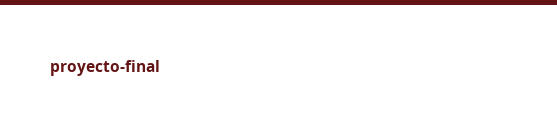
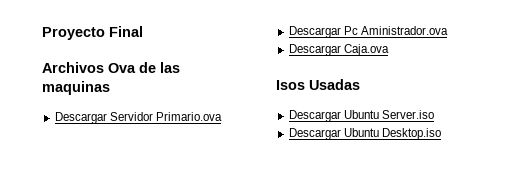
[50,60,160,76] proyecto-final -> [42,26,143,40] [42,62,180,73] [42,81,110,95] [54,112,222,124] [288,26,448,38] [288,44,389,56] [276,79,360,90] [288,110,434,122] [288,128,441,140] Proyecto Final // Archivos Ova de las maquinas // Descargar Servidor Primario.ova // Descargar Pc Aministrador.ova // Descargar Caja.ova // Isos Usadas // Descargar Ubuntu Server.iso // Descargar Ubuntu Desktop.iso

